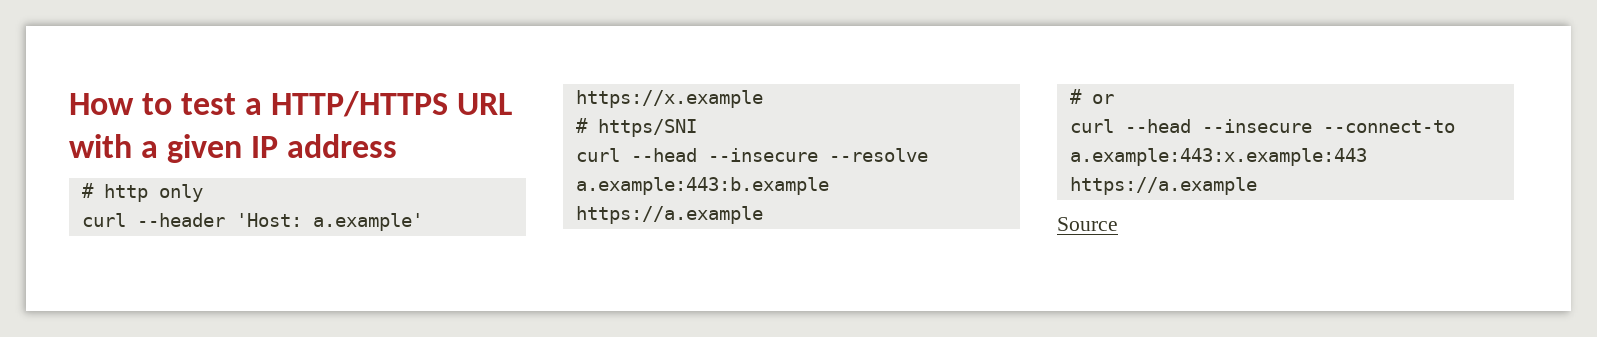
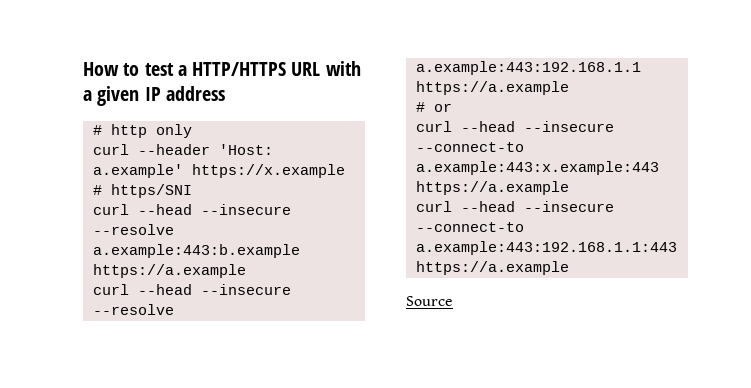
(763, 215) none -> [92,284,291,295] [92,304,174,315] [415,61,641,75] [415,81,569,95] // curl --head --insecure --resolve a.example:443:192.168.1.1 https://a.example
(1257, 186) none -> [415,201,614,212] [415,222,524,232] [415,241,677,255] [415,261,569,275] // curl --head --insecure --connect-to a.example:443:192.168.1.1:443 https://a.example

